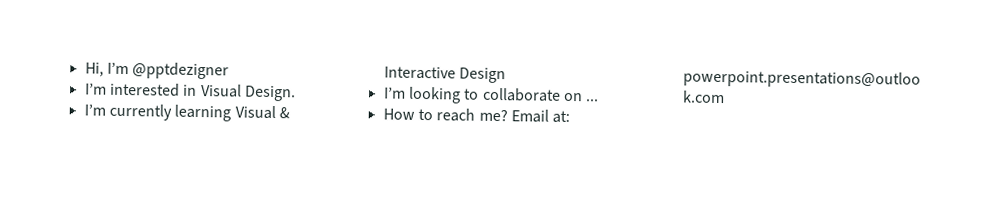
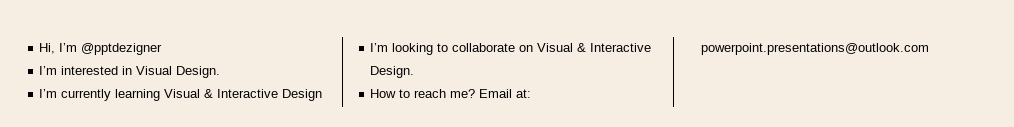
[586,98,600,102] ... -> [537,43,652,52] [370,66,415,78] Visual & Interactive Design.

